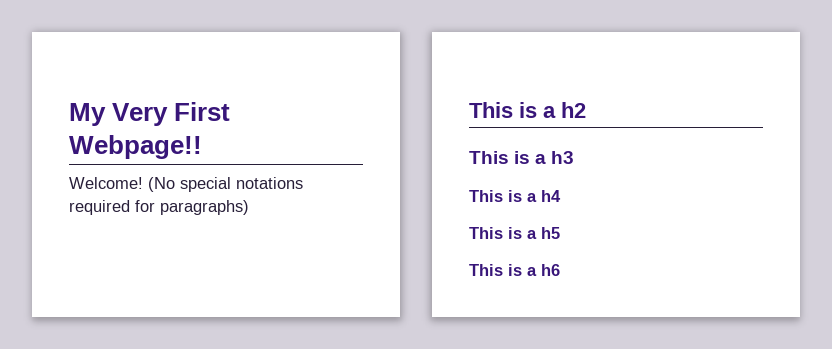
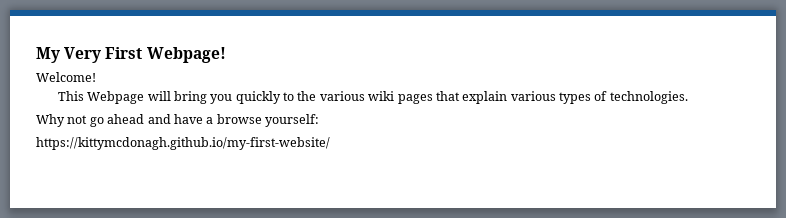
[69,135,202,159] Webpage!! -> [146,47,226,63] Webpage!
[148,177,303,192] [69,200,249,215] [469,102,586,118] [469,151,575,164] [469,190,561,202] [469,227,560,239] [469,264,560,276] (No special notations required for paragraphs) // This is a h2 // This is a h3 // This is a h4 // This is a h5 // This is a h6 -> [57,91,688,104] [36,114,319,127] [36,137,330,150] // This Webpage will bring you quickly to the various wiki pages that explain various types of technologies. // Why not go ahead and have a browse yourself: // https://kittymcdonagh.github.io/my-first-website/

